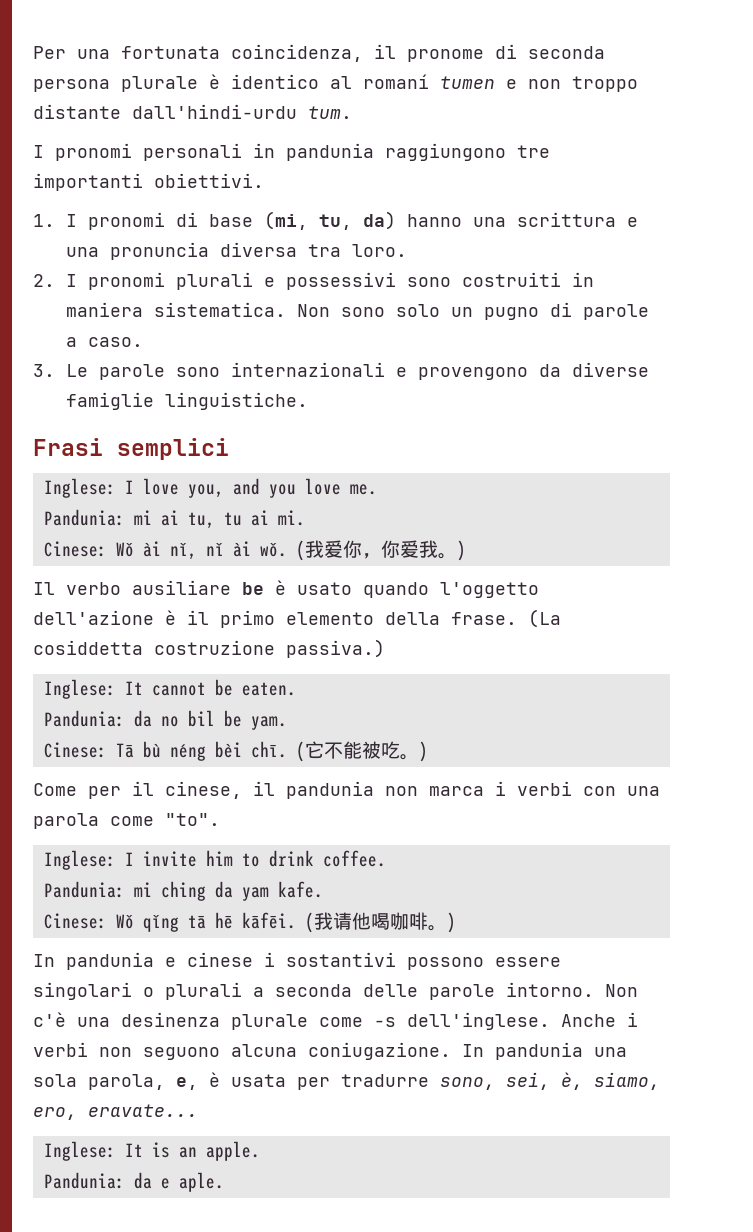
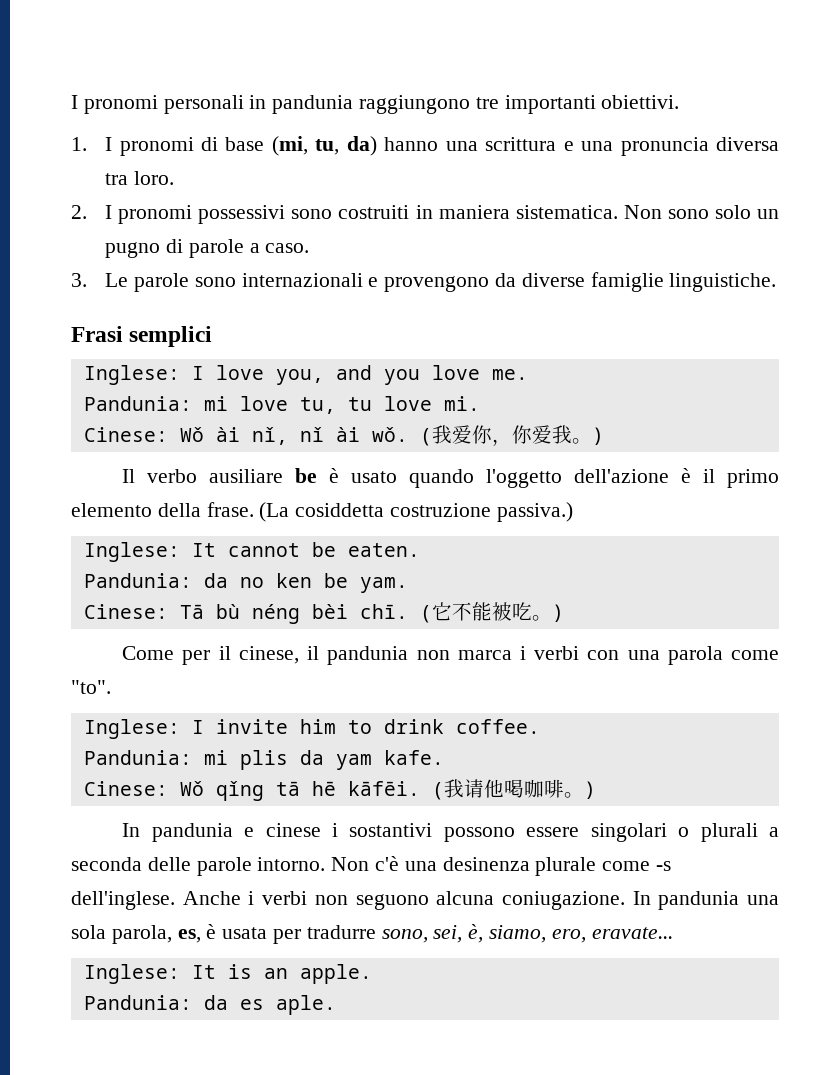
[33,44,605,62] [33,74,638,92] [33,104,352,119] Per una fortunata coincidenza, il pronome di seconda persona plurale è identico al romaní tumen e non troppo distante dall'hindi-urdu tum. // -> (71, 102) none
[175,272,275,290] plurali e -> (193, 214) none
[160,510,179,526] ai -> [239,396,288,411] love
[250,510,269,526] ai -> [383,396,432,411] love
[187,710,215,727] bil -> [275,573,312,588] ken
[160,881,206,901] ching -> [239,750,288,770] plis
[176,1077,198,1090] e, -> [177,929,201,943] es,
[160,1178,170,1189] e -> [239,999,264,1010] es

